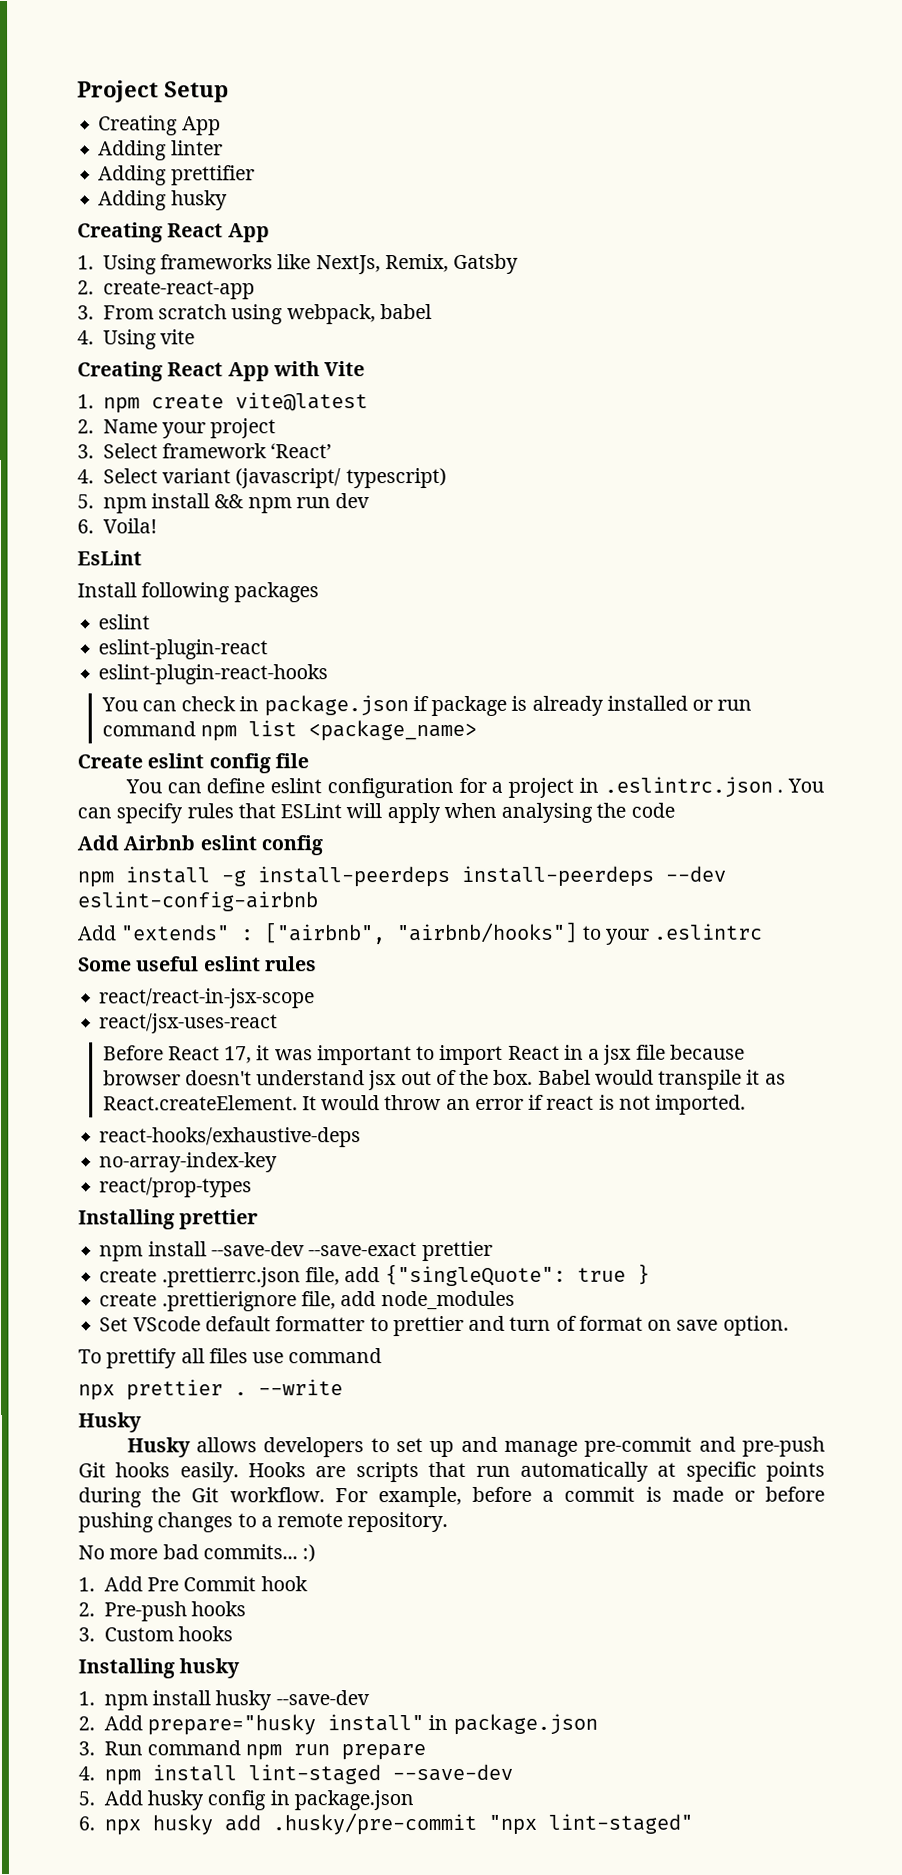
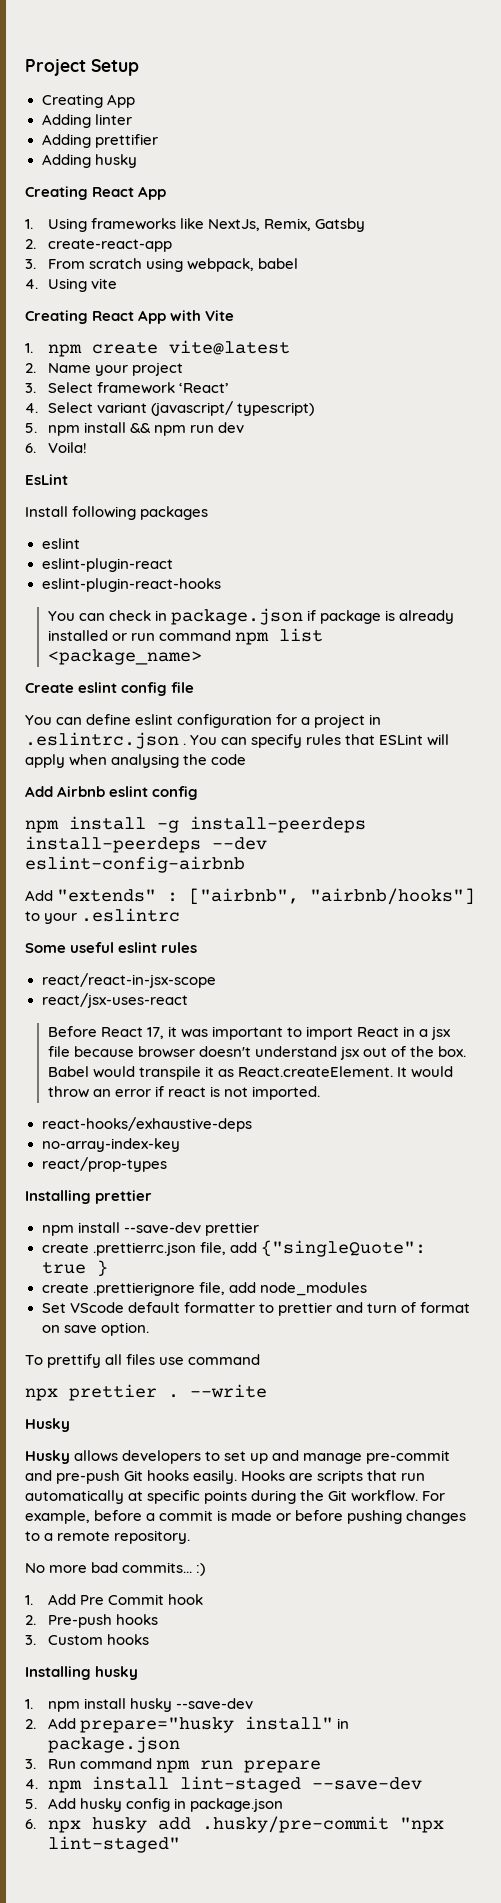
[308,1242,418,1257] --save-exact -> (201, 1227) none

